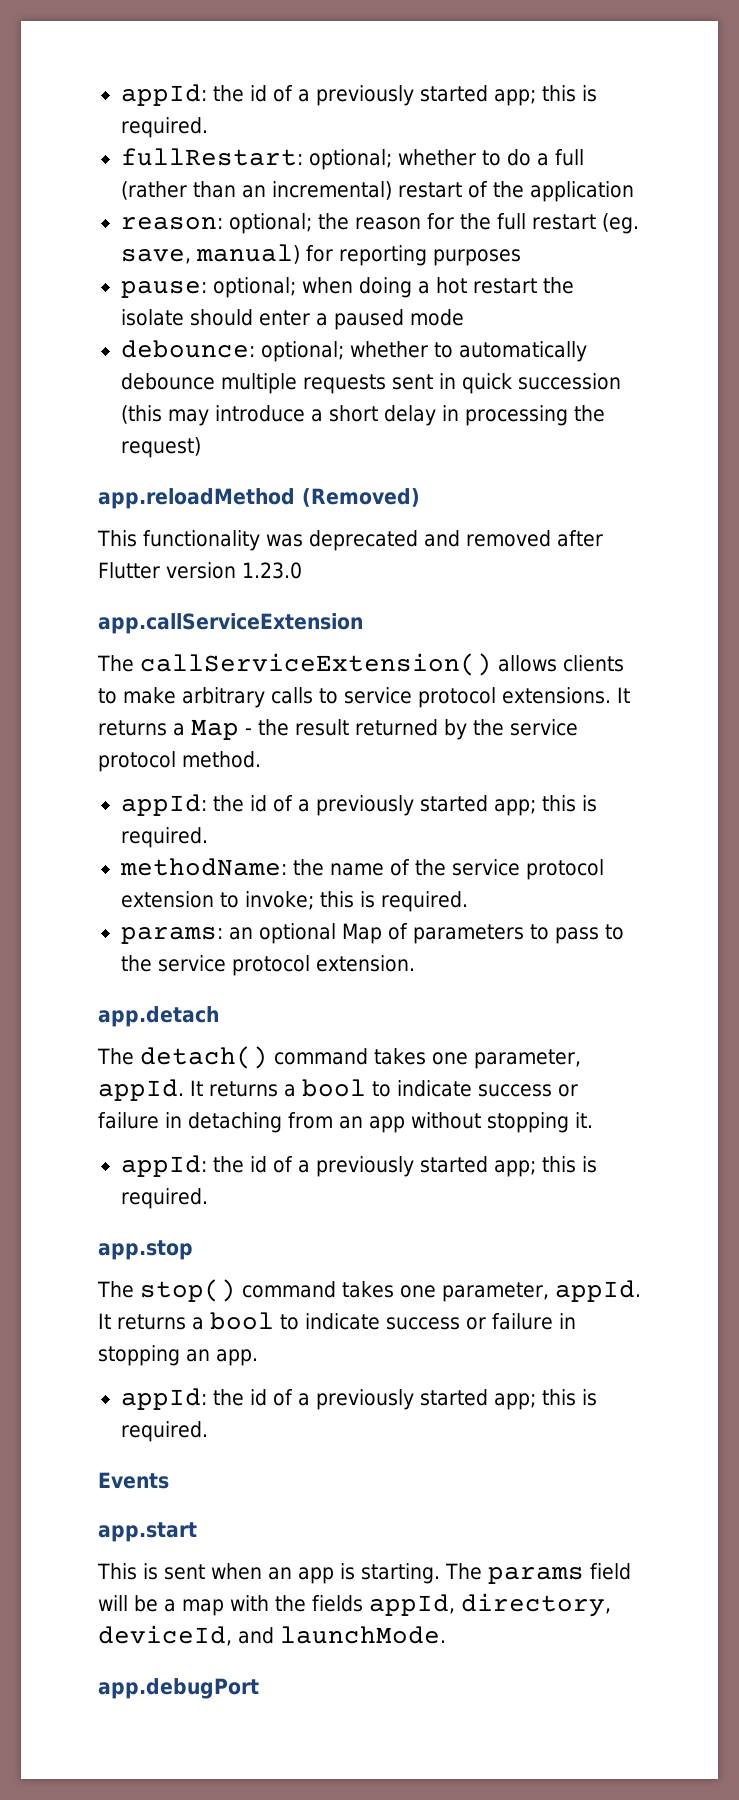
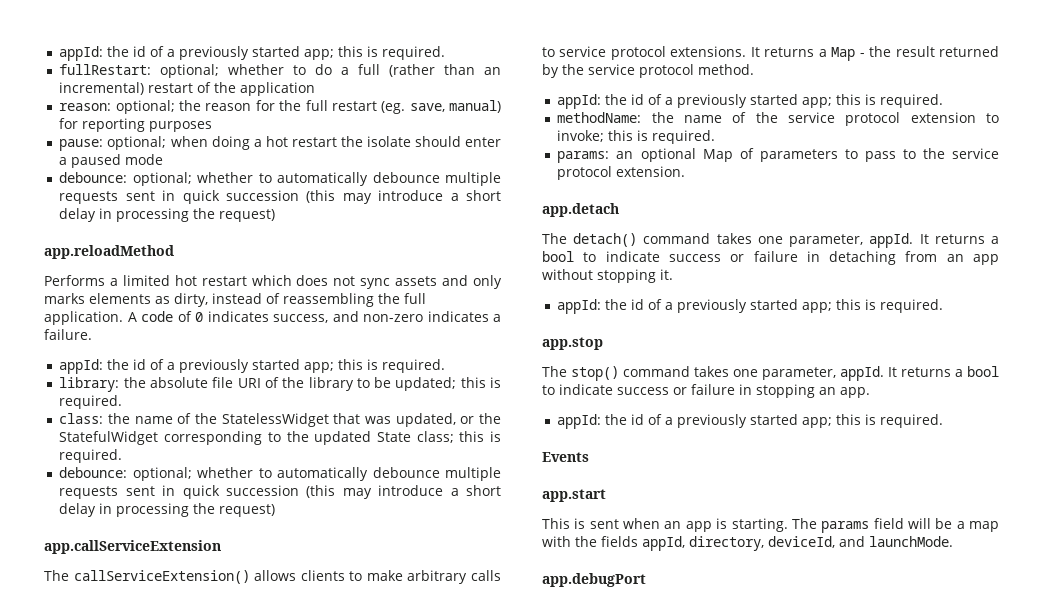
[302,488,420,507] [97,530,603,551] [98,562,302,579] (Removed) // This functionality was deprecated and removed after Flutter version 1.23.0 -> [44,275,503,289] [44,293,426,307] [44,311,501,325] [44,329,92,340] [59,359,446,374] [59,377,502,392] [59,395,123,409] [59,413,502,427] [59,431,501,445] [59,449,123,463] [59,467,501,481] [59,485,501,499] [59,503,276,517] // Performs a limited hot restart which does not sync assets and only marks elements as dirty, instead of reassembling the full application. A code of 0 indicates success, and non-zero indicates a failure. // appId: the id of a previously started app; this is required. // library: the absolute file URI of the library to be updated; this is required. // class: the name of the StatelessWidget that was updated, or the StatefulWidget corresponding to the updated State class; this is required. // debounce: optional; whether to automatically debounce multiple requests sent in quick succession (this may introduce a short delay in processing the request)

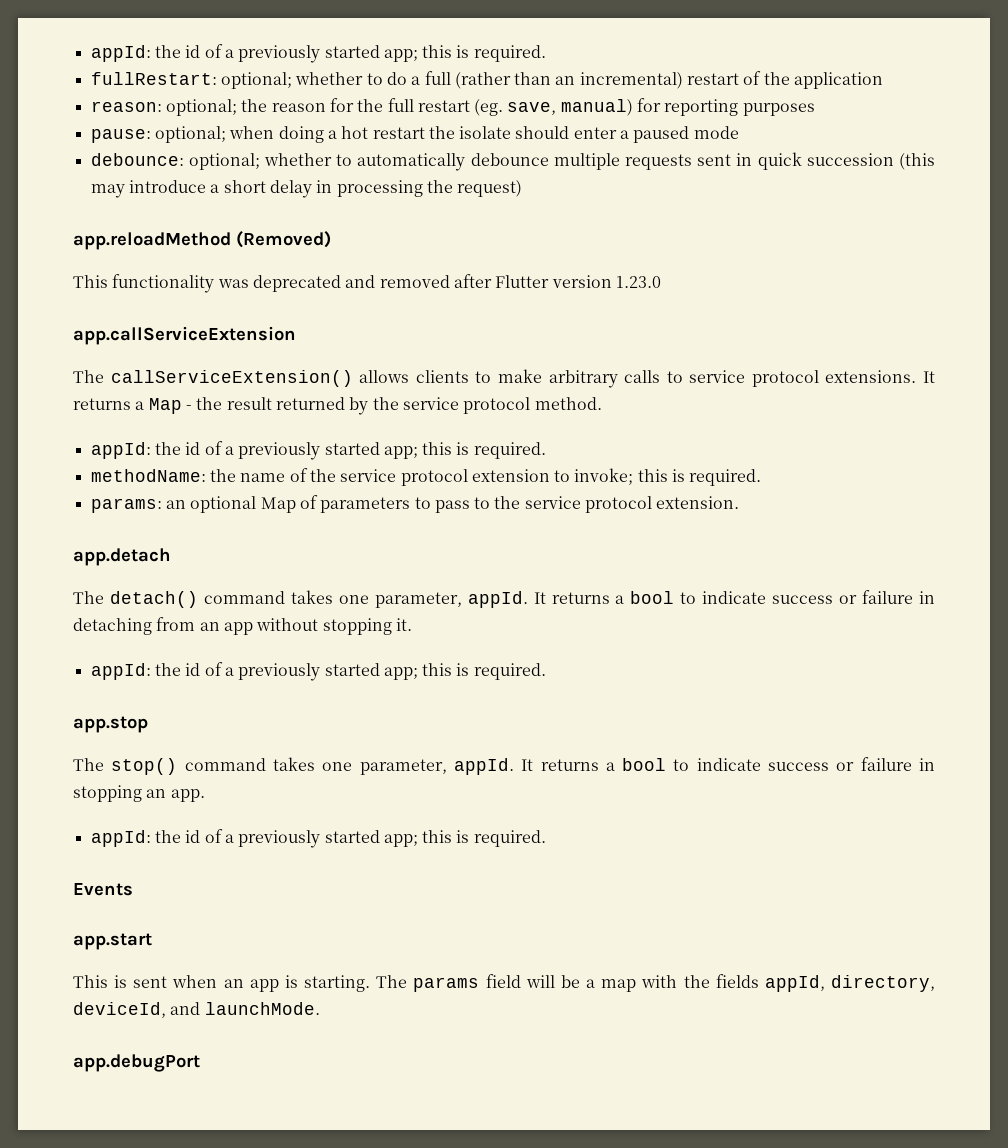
[44,275,503,289] [44,293,426,307] [44,311,501,325] [44,329,92,340] [59,359,446,374] [59,377,502,392] [59,395,123,409] [59,413,502,427] [59,431,501,445] [59,449,123,463] [59,467,501,481] [59,485,501,499] [59,503,276,517] // Performs a limited hot restart which does not sync assets and only marks elements as dirty, instead of reassembling the full application. A code of 0 indicates success, and non-zero indicates a failure. // appId: the id of a previously started app; this is required. // library: the absolute file URI of the library to be updated; this is required. // class: the name of the StatelessWidget that was updated, or the StatefulWidget corresponding to the updated State class; this is required. // debounce: optional; whether to automatically debounce multiple requests sent in quick succession (this may introduce a short delay in processing the request) -> [236,231,331,248] [73,274,661,293] (Removed) // This functionality was deprecated and removed after Flutter version 1.23.0

